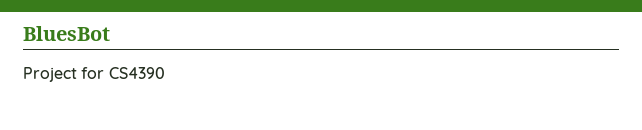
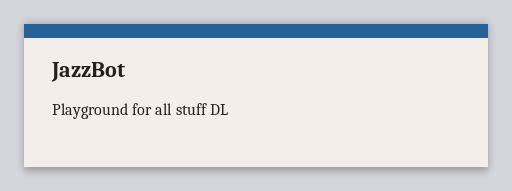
[23,26,110,41] [23,67,165,82] BluesBot // Project for CS4390 -> [51,62,125,82] [52,103,228,119] JazzBot // Playground for all stuff DL

